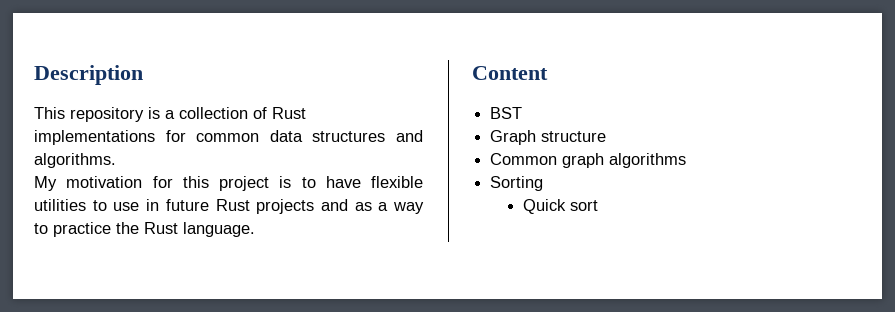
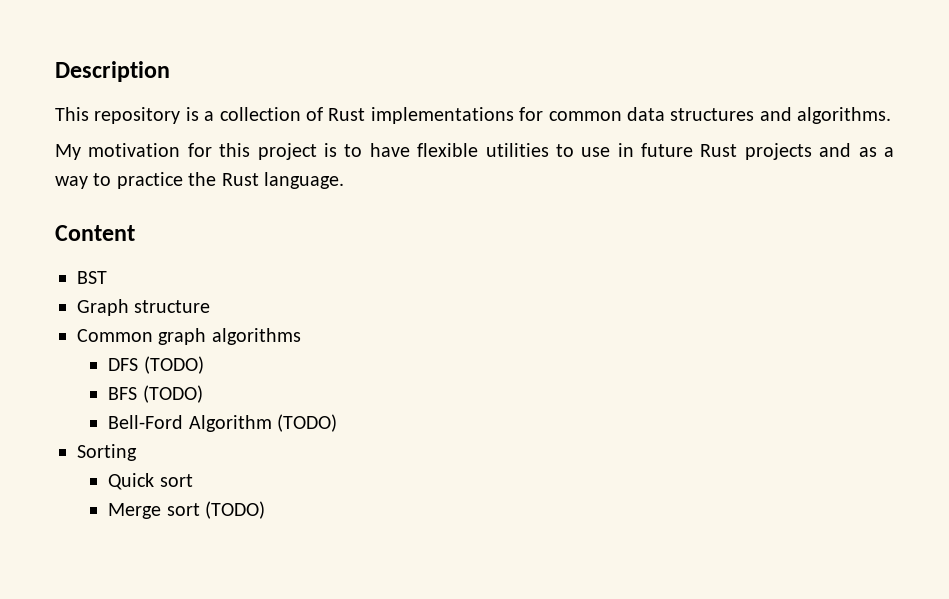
(687, 160) none -> [108,356,204,374] [108,385,203,403] [108,414,337,432] // DFS (TODO) // BFS (TODO) // Bell-Ford Algorithm (TODO)
(598, 205) none -> [108,501,265,519] // Merge sort (TODO)

